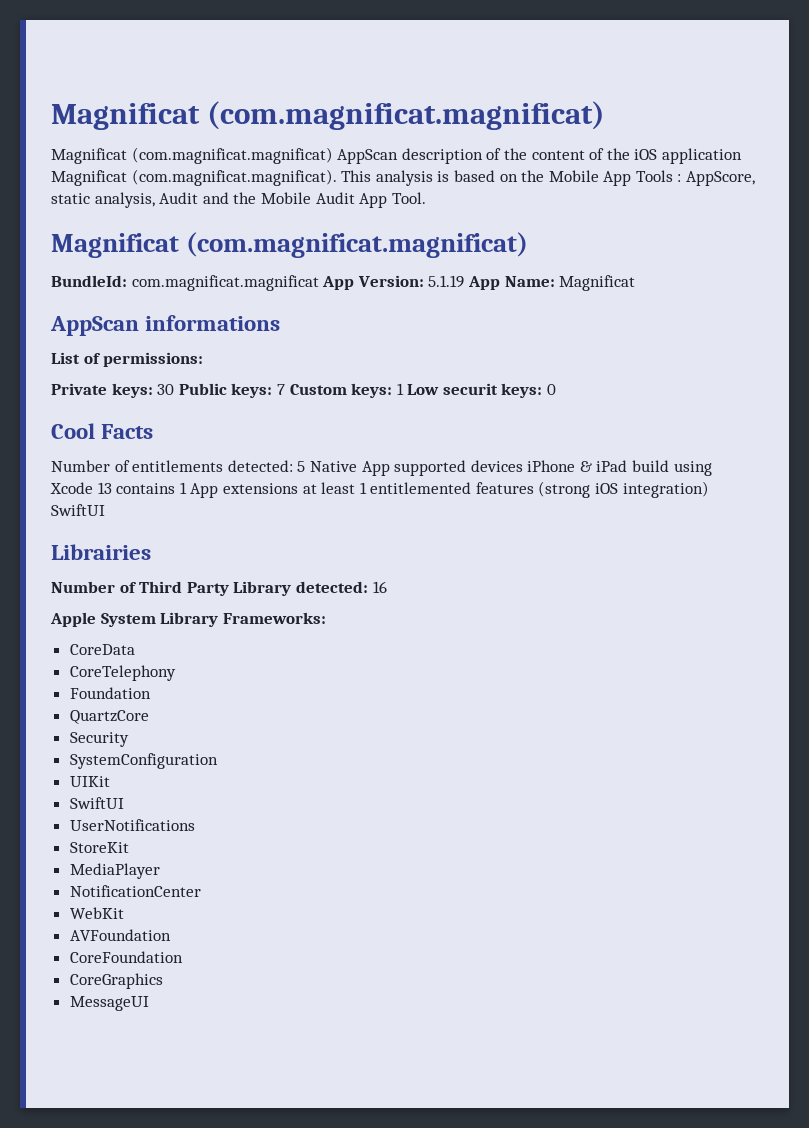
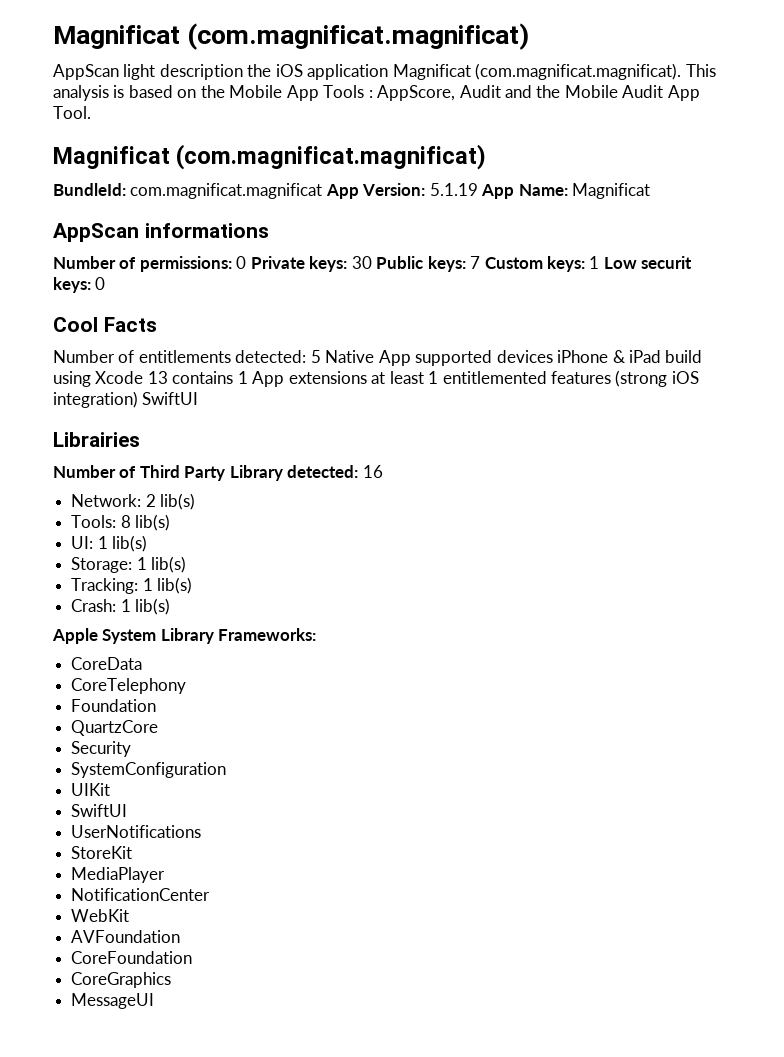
[51,101,606,130] [51,147,605,164] Magnificat (com.magnificat.magnificat) // Magnificat (com.magnificat.magnificat) AppScan description of the content of -> [53,23,530,50] [53,64,243,80] Magnificat (com.magnificat.magnificat) // AppScan light description
[51,192,155,208] static analysis, -> (456, 93) none
[51,352,80,364] List -> [53,256,116,269] Number
(204, 359) // -> [236,256,247,269] 0
(387, 587) none -> [71,493,196,510] [71,514,171,531] [71,535,148,552] [71,556,187,573] [71,577,193,594] [71,598,171,615] // Network: 2 lib(s) // Tools: 8 lib(s) // UI: 1 lib(s) // Storage: 1 lib(s) // Tracking: 1 lib(s) // Crash: 1 lib(s)

